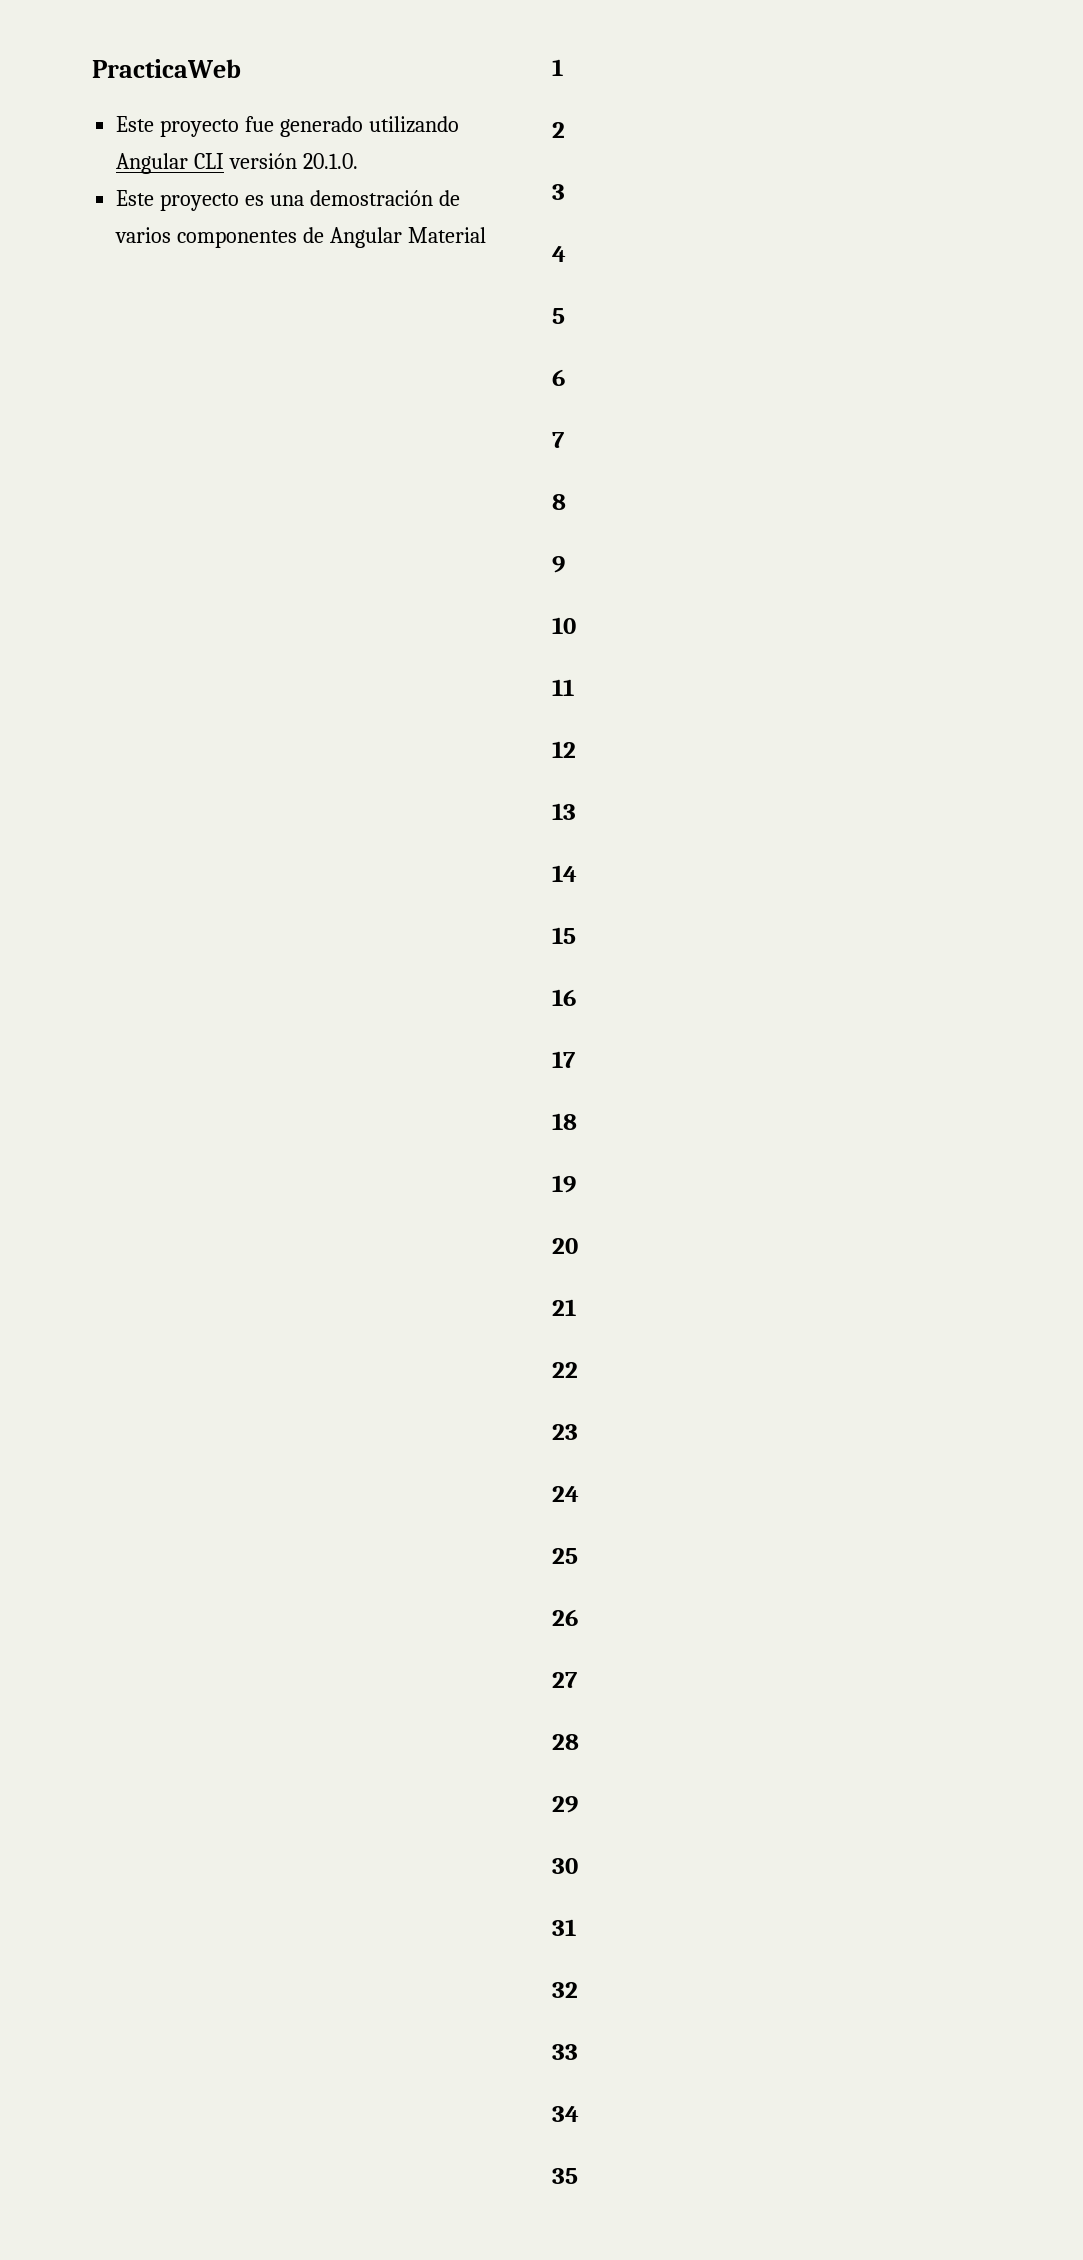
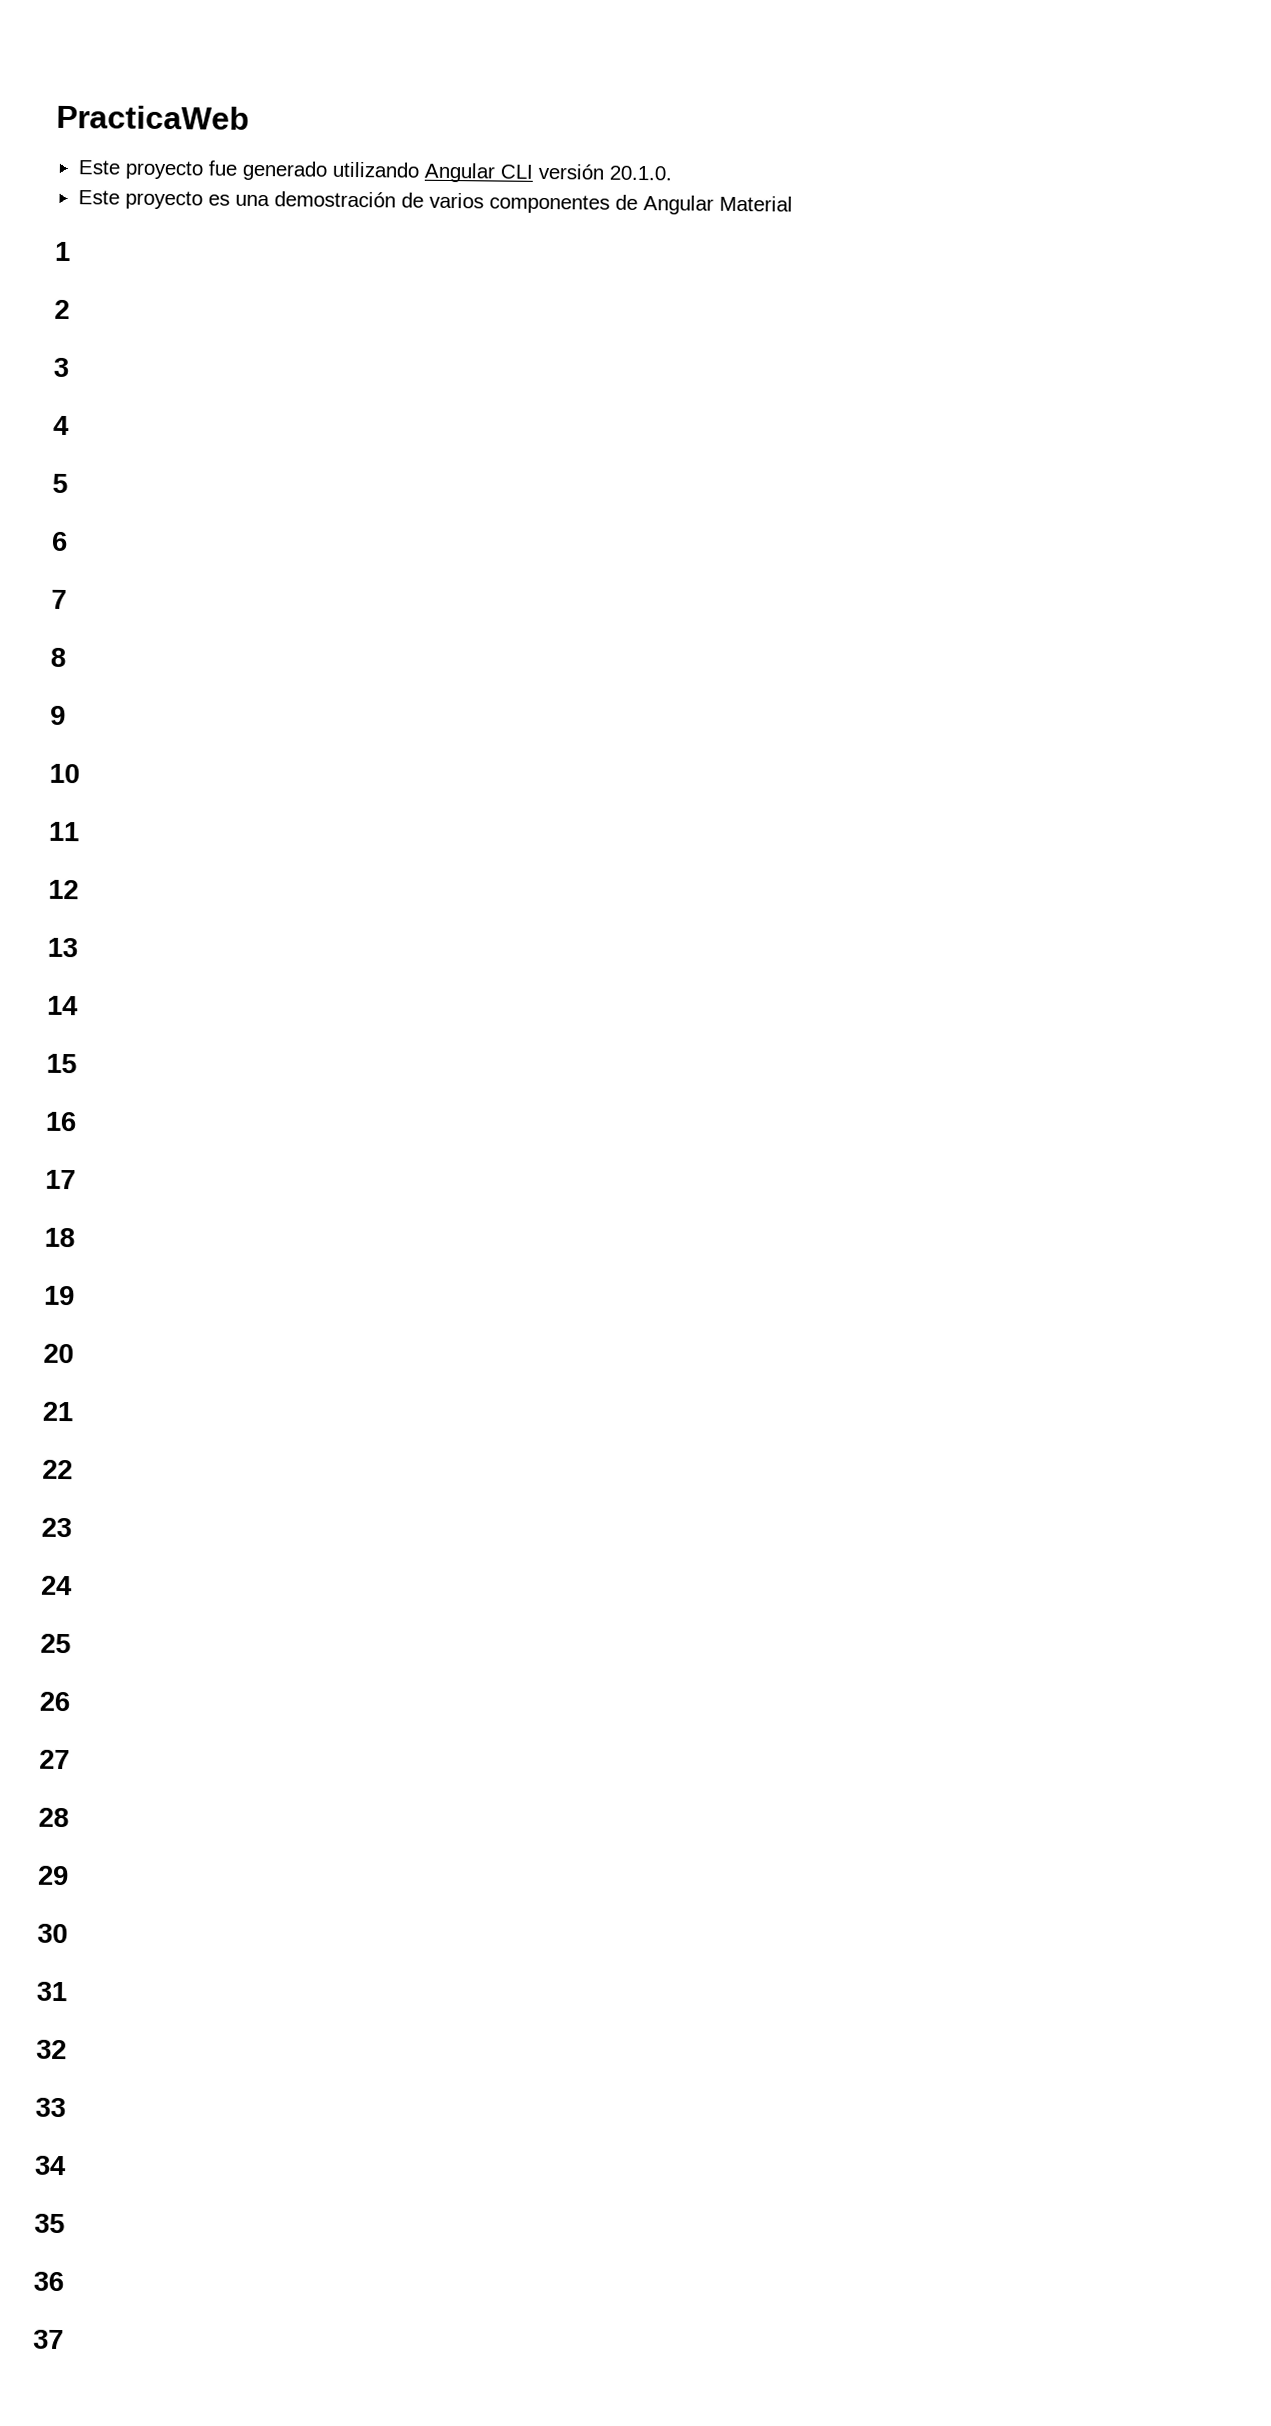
(578, 2176) none -> [33,2271,64,2292] [33,2329,64,2350] // 36 // 37

